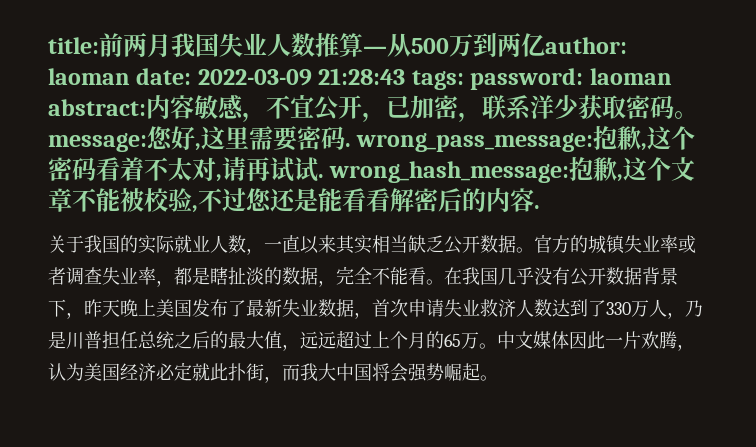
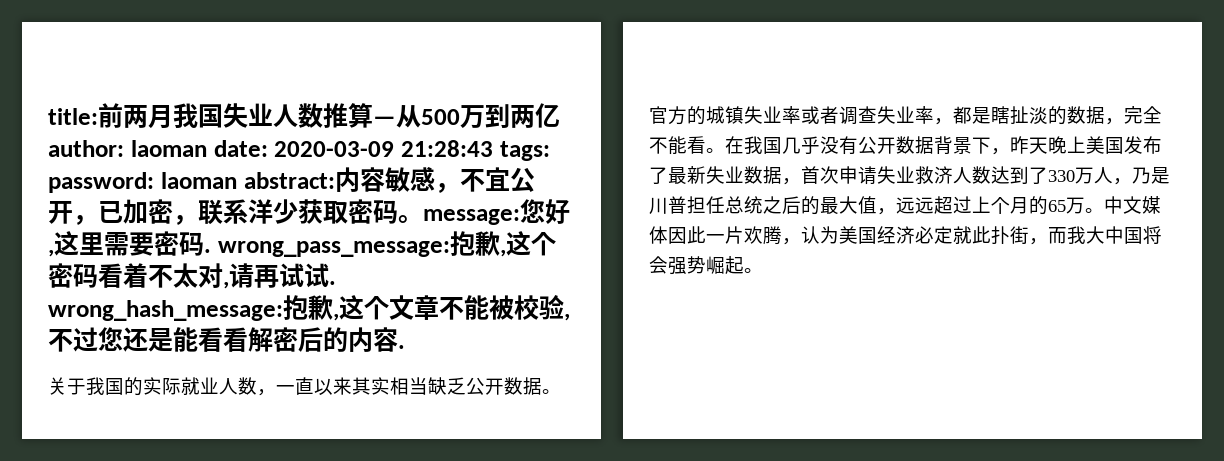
[197,69,312,86] 2022-03-09 -> [274,141,395,157] 2020-03-09

